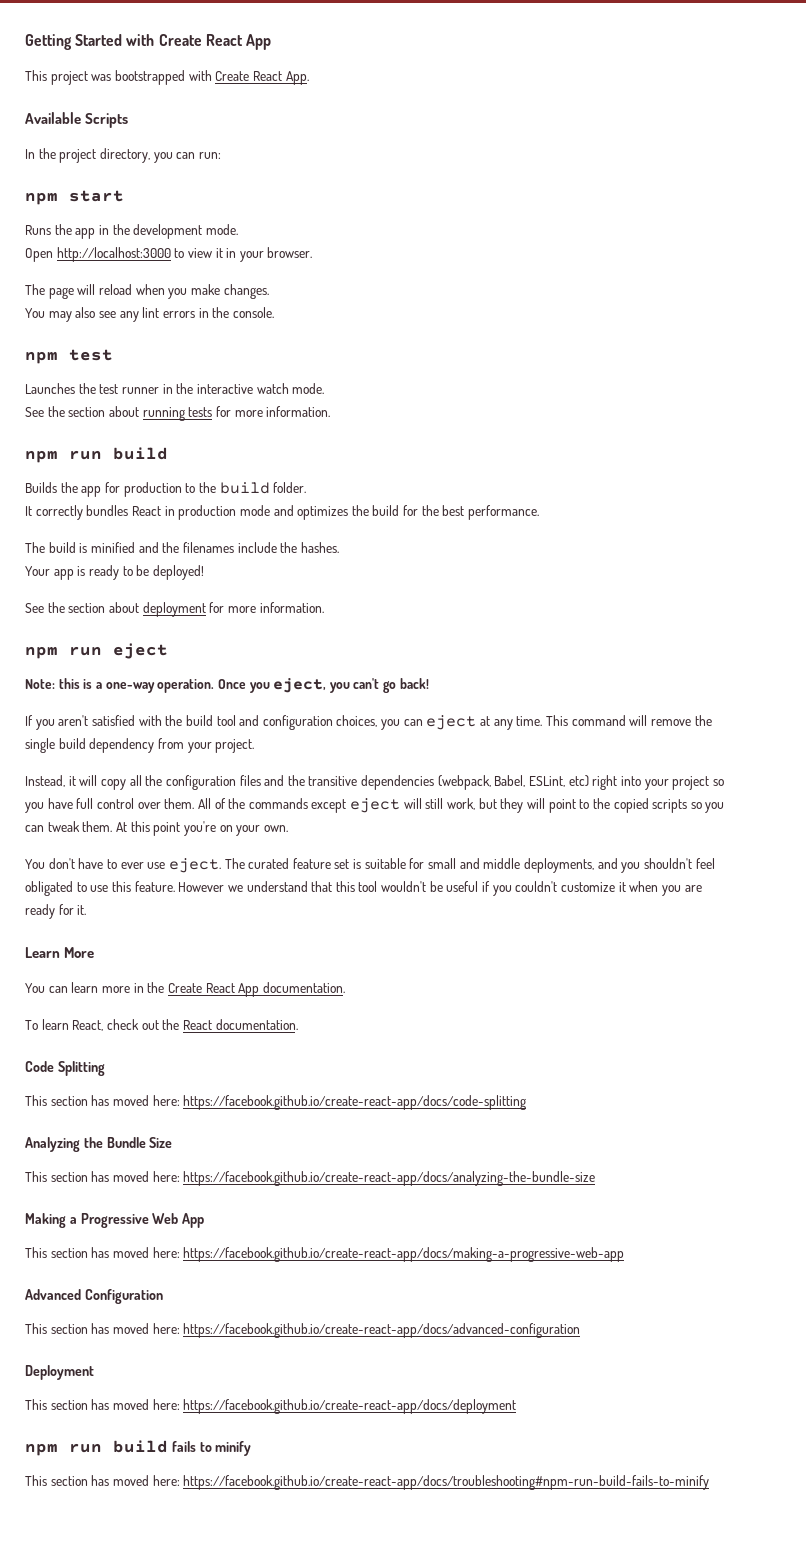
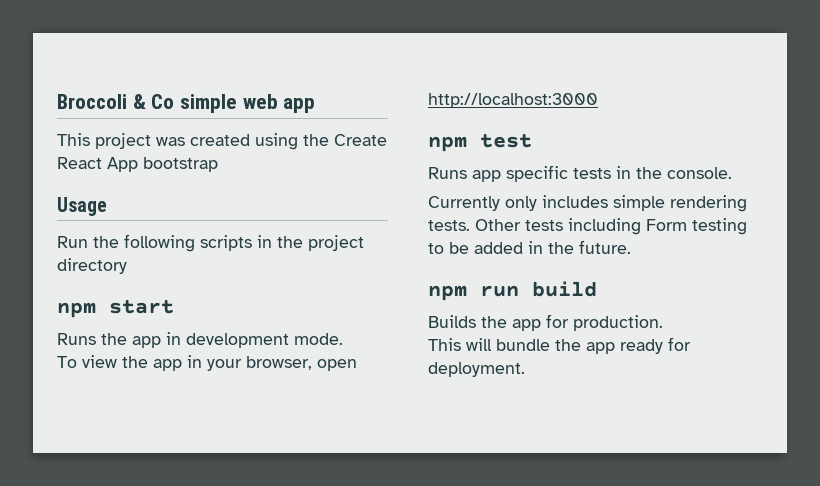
[25,34,271,50] [25,70,309,85] [25,112,129,128] [25,148,221,163] Getting Started with Create React App // This project was bootstrapped with Create React App. // Available Scripts // In the project directory, you can run: -> [57,94,316,113] [57,133,387,150] [57,157,218,172] [57,197,107,216] [57,234,364,252] [57,258,127,274] Broccoli & Co simple web app // This project was created using the Create React App bootstrap // Usage // Run the following scripts in the project directory
[112,224,130,235] the -> (181, 338) none
[25,247,313,262] [25,284,269,299] [25,307,274,322] [25,349,113,364] [25,383,325,394] [25,406,331,421] Open http://localhost:3000 to view it in your browser. // The page will reload when you make changes. // You may also see any lint errors in the console. // npm test // Launches the test runner in the interactive watch mode. // See the section about running tests for more information. -> [57,355,357,371] [428,93,598,108] [428,134,532,152] [428,165,732,182] [428,195,747,212] [428,218,747,235] [428,240,631,254] To view the app in your browser, open http://localhost:3000 // npm test // Runs app specific tests in the console. // Currently only includes simple rendering tests. Other tests including Form testing to be added in the future.
[123,482,307,497] [25,505,540,520] [25,542,339,553] [25,565,204,580] [25,602,324,617] [25,643,168,659] [25,678,429,693] [25,715,712,730] [25,738,255,753] [25,775,724,790] [25,798,725,813] [25,821,288,836] [25,858,715,873] [25,881,702,896] [25,904,87,919] [25,947,95,958] [25,982,345,997] [25,1019,298,1031] [25,1061,105,1076] [25,1095,527,1110] [25,1137,173,1152] [25,1171,596,1186] [25,1213,205,1228] [25,1247,625,1262] [25,1289,163,1304] [25,1323,581,1338] [25,1365,94,1380] [25,1399,517,1414] [25,1440,252,1456] [25,1475,710,1490] production to the build folder. // It correctly bundles React in production mode and optimizes the build for the best performance. // The build is minified and the filenames include the hashes. // Your app is ready to be deployed! // See the section about deployment for more information. // npm run eject // Note: this is a one-way operation. Once you eject, you can't go back! // If you aren't satisfied with the build tool and configuration choices, you can eject at any time. This command will remove the single build dependency from your project. // Instead, it will copy all the configuration files and the transitive dependencies (webpack, Babel, ESLint, etc) right into your project so you have full control over them. All of the commands except eject will still work, but they will point to the copied scripts so you can tweak them. At this point you're on your own. // You don't have to ever use eject. The curated feature set is suitable for small and middle deployments, and you shouldn't feel obligated to use this feature. However we understand that this tool wouldn't be useful if you couldn't customize it when you are ready for it. // Learn More // You can learn more in the Create React App documentation. // To learn React, check out the React documentation. // Code Splitting // This section has moved here: https://facebook.github.io/create-react-app/docs/code-splitting // Analyzing the Bundle Size // This section has moved here: https://facebook.github.io/create-react-app/docs/analyzing-the-bundle-size // Making a Progressive Web App // This section has moved here: https://facebook.github.io/create-react-app/docs/making-a-progressive-web-app // Advanced Configuration // This section has moved here: https://facebook.github.io/create-react-app/docs/advanced-configuration // Deployment // This section has moved here: https://facebook.github.io/create-react-app/docs/deployment // npm run build fails to minify // This section has moved here: https://facebook.github.io/create-react-app/docs/troubleshooting#npm-run-build-fails-to-minify -> [573,315,663,331] [428,337,691,354] [428,362,525,377] production. // This will bundle the app ready for deployment.

